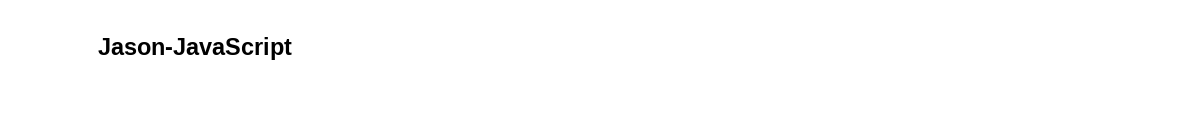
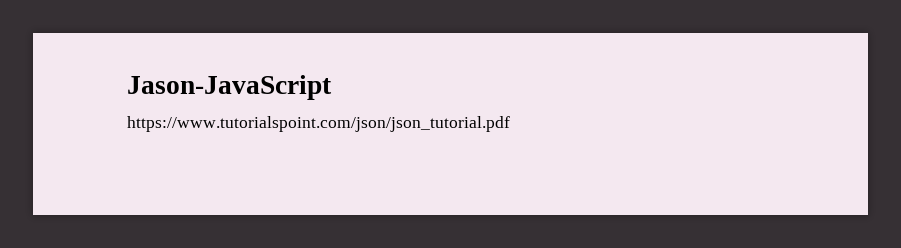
(292, 48) none -> [127,116,510,132] // https://www.tutorialspoint.com/json/json_tutorial.pdf

